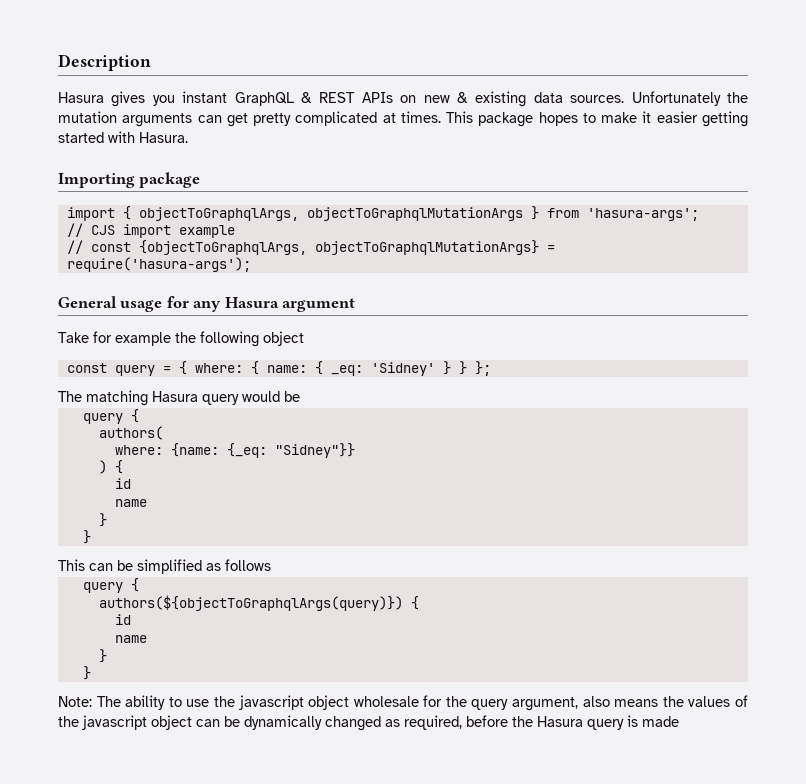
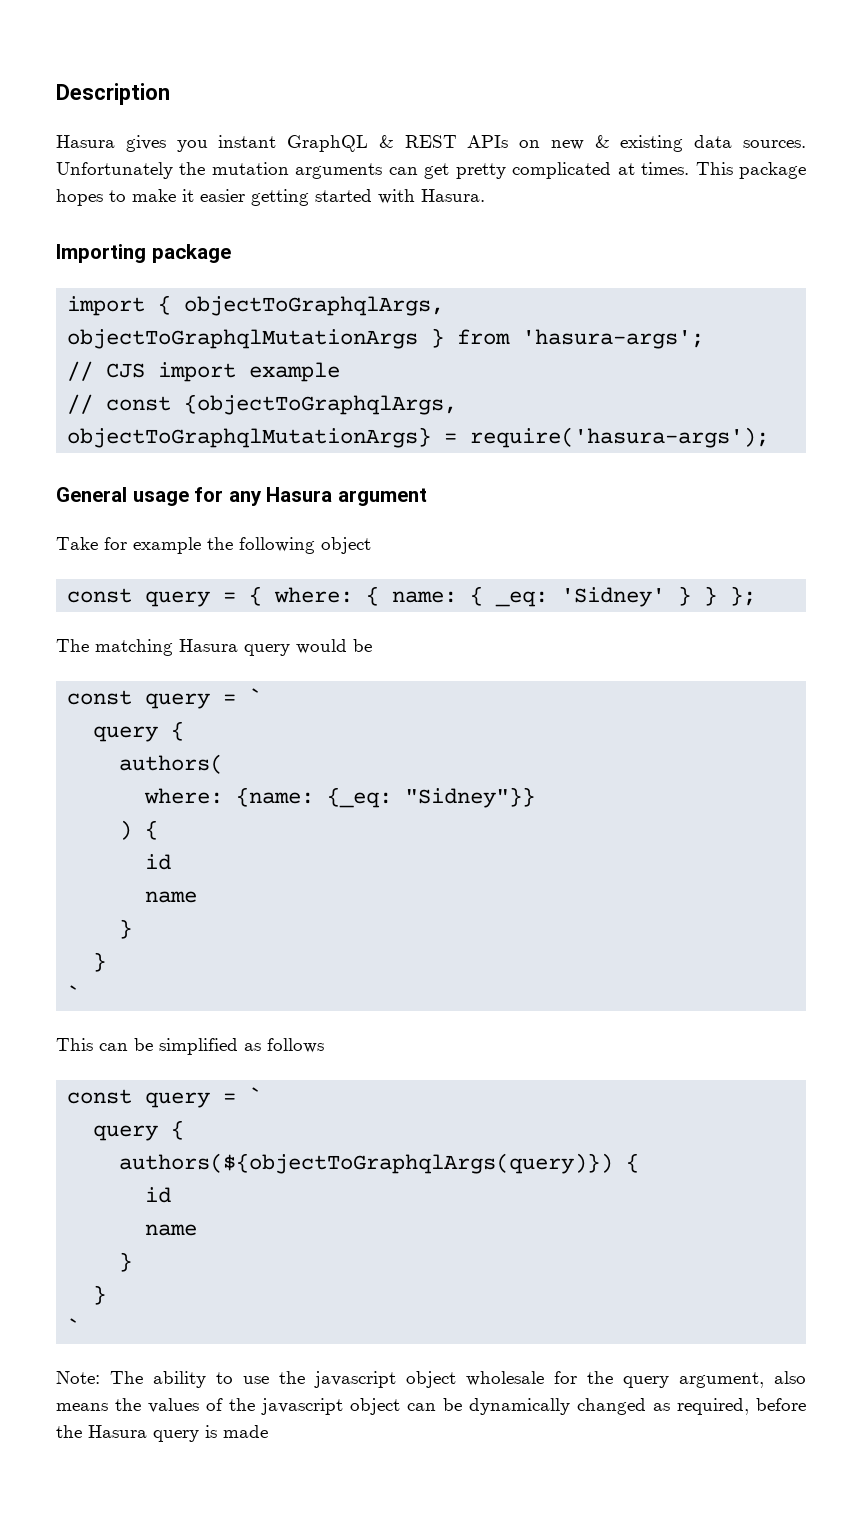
(300, 396) none -> [67,688,263,709] // const query = `
(91, 537) none -> [67,985,81,1001] // `
(271, 565) none -> [67,1087,263,1108] // const query = `
(91, 673) none -> [67,1318,81,1334] // `

